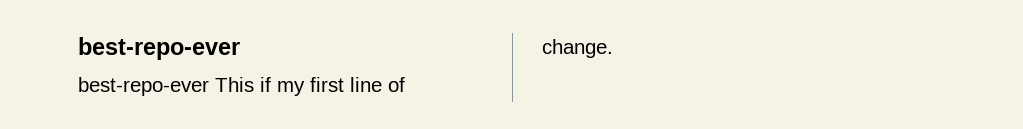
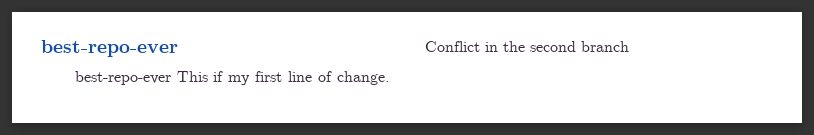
(613, 48) none -> [425,41,629,52] Conflict in the second branch

